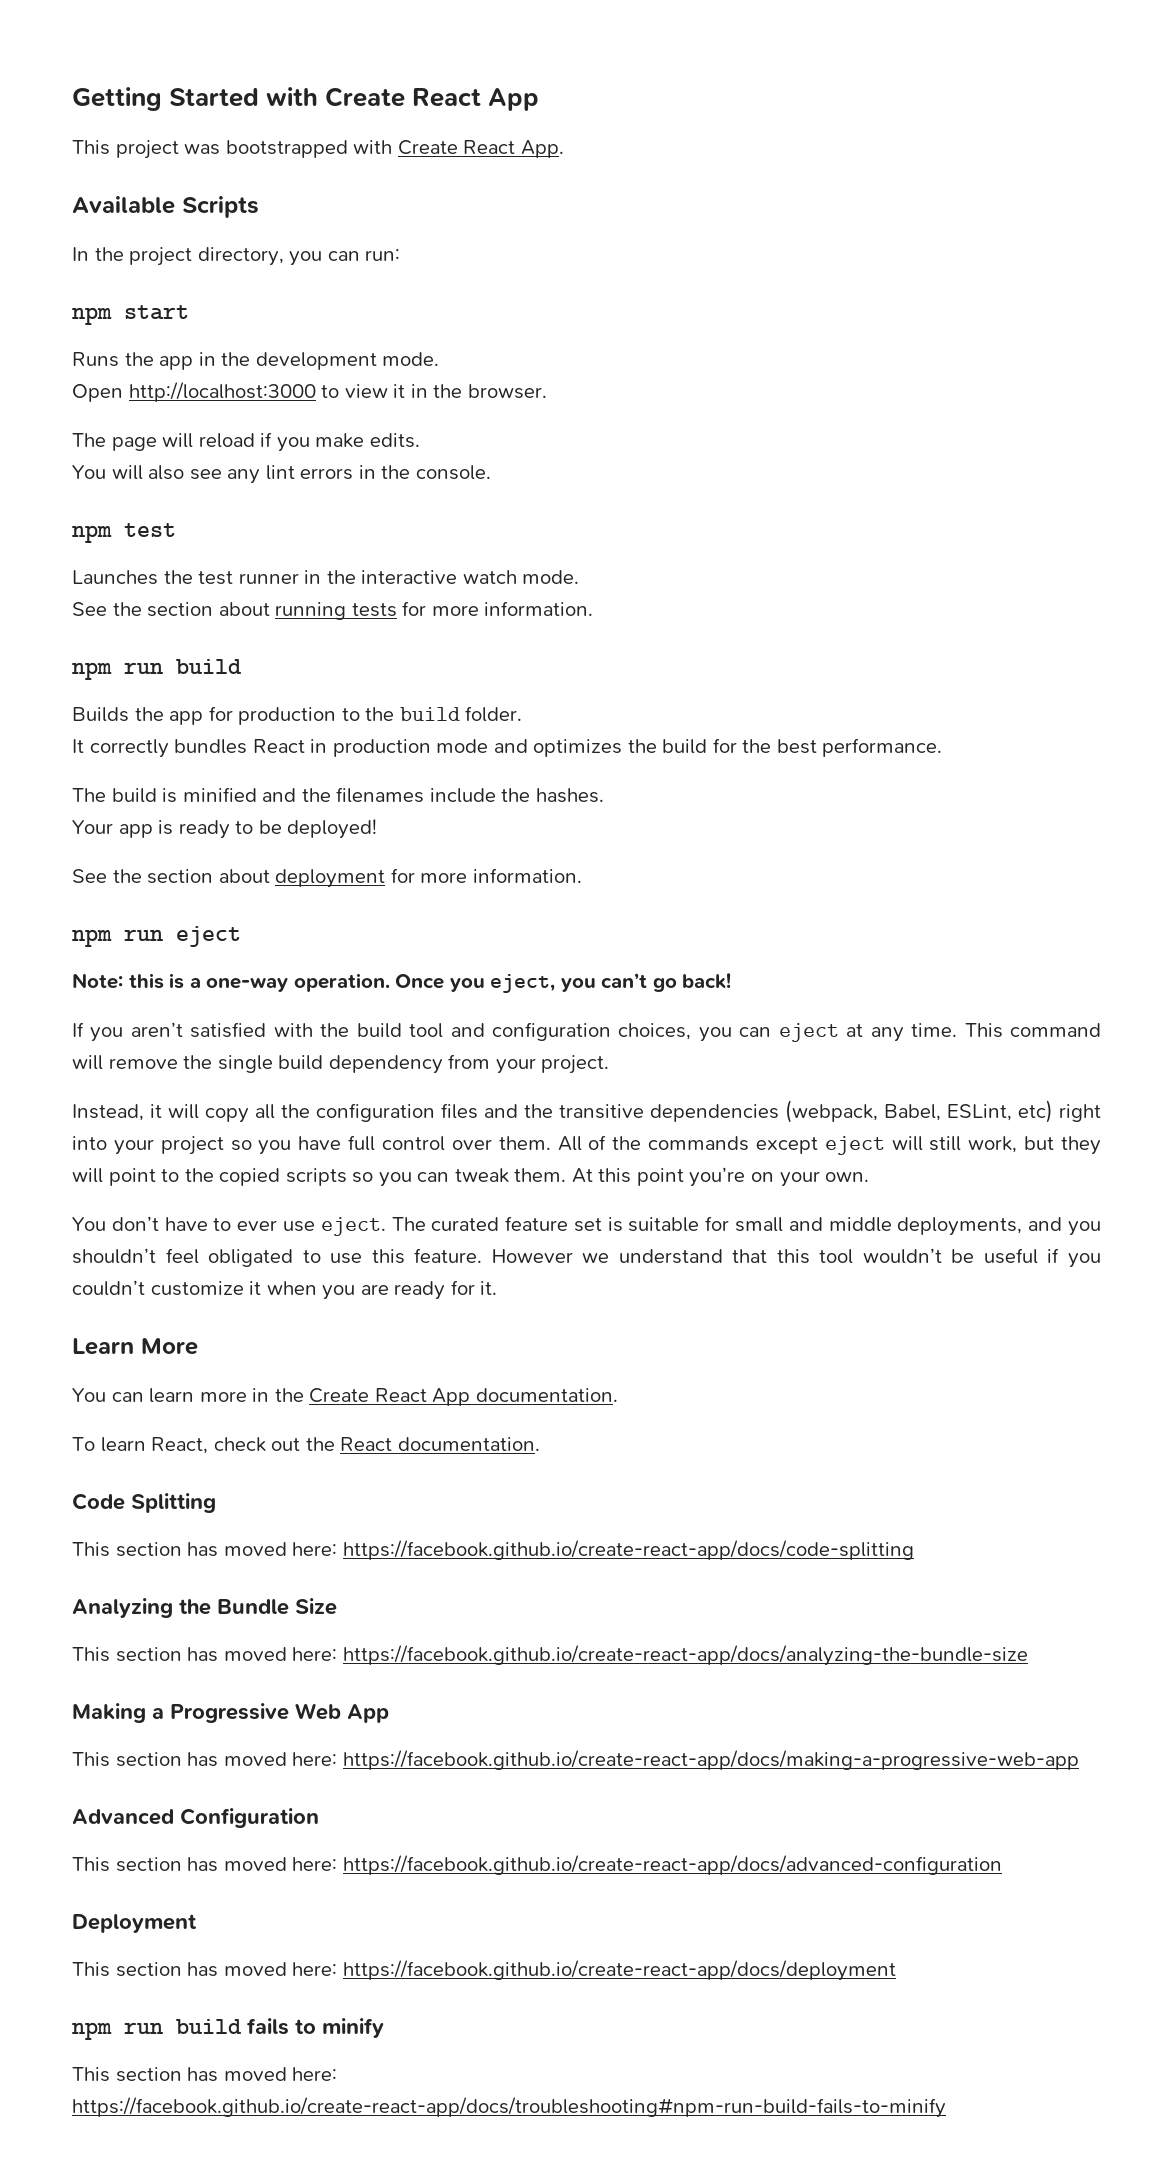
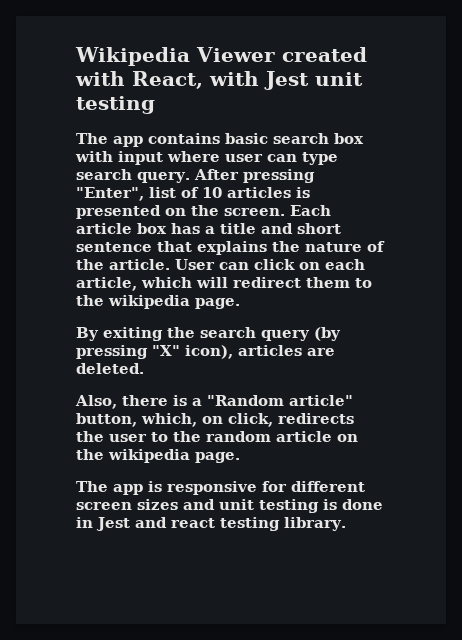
[72,87,540,111] [72,140,564,159] [72,196,259,218] [72,247,401,266] [72,305,189,325] [72,352,440,370] [72,382,547,402] [72,432,420,452] [72,465,491,484] [72,523,176,543] [72,570,580,585] [72,601,594,620] [72,659,242,680] [72,706,523,725] [72,738,943,758] [72,787,604,803] [72,819,378,839] [72,868,582,888] [72,926,241,947] [72,973,732,993] [72,1022,1101,1042] [72,1054,610,1074] [72,1100,1101,1123] [72,1135,1102,1155] [72,1167,870,1187] [72,1216,1101,1236] [72,1248,1101,1268] [72,1280,498,1300] [72,1338,198,1355] [72,1388,618,1406] [72,1437,540,1454] [72,1493,216,1513] [72,1540,914,1560] [72,1598,337,1618] [72,1645,1028,1666] [72,1703,389,1723] [72,1750,1079,1770] [72,1808,319,1828] [72,1855,1002,1875] [72,1914,197,1933] [72,1960,896,1981] [72,2018,384,2040] [72,2067,338,2082] [72,2097,946,2118] Getting Started with Create React App // This project was bootstrapped with Create React App. // Available Scripts // In the project directory, you can run: // npm start // Runs the app in the development mode. // Open http://localhost:3000 to view it in the browser. // The page will reload if you make edits. // You will also see any lint errors in the console. // npm test // Launches the test runner in the interactive watch mode. // See the section about running tests for more information. // npm run build // Builds the app for production to the build folder. // It correctly bundles React in production mode and optimizes the build for the best performance. // The build is minified and the filenames include the hashes. // Your app is ready to be deployed! // See the section about deployment for more information. // npm run eject // Note: this is a one-way operation. Once you eject, you can’t go back! // If you aren’t satisfied with the build tool and configuration choices, you can eject at any time. This command will remove the single build dependency from your project. // Instead, it will copy all the configuration files and the transitive dependencies (webpack, Babel, ESLint, etc) right into your project so you have full control over them. All of the commands except eject will still work, but they will point to the copied scripts so you can tweak them. At this point you’re on your own. // You don’t have to ever use eject. The curated feature set is suitable for small and middle deployments, and you shouldn’t feel obligated to use this feature. However we understand that this tool wouldn’t be useful if you couldn’t customize it when you are ready for it. // Learn More // You can learn more in the Create React App documentation. // To learn React, check out the React documentation. // Code Splitting // This section has moved here: https://facebook.github.io/create-react-app/docs/code-splitting // Analyzing the Bundle Size // This section has moved here: https://facebook.github.io/create-react-app/docs/analyzing-the-bundle-size // Making a Progressive Web App // This section has moved here: https://facebook.github.io/create-react-app/docs/making-a-progressive-web-app // Advanced Configuration // This section has moved here: https://facebook.github.io/create-react-app/docs/advanced-configuration // Deployment // This section has moved here: https://facebook.github.io/create-react-app/docs/deployment // npm run build fails to minify // This section has moved here: https://facebook.github.io/create-react-app/docs/troubleshooting#npm-run-build-fails-to-minify -> [75,47,367,66] [75,71,363,90] [76,96,155,114] [76,133,364,147] [75,151,338,165] [76,169,315,183] [76,187,310,201] [76,205,331,219] [76,223,341,234] [76,241,385,255] [76,259,365,270] [76,277,372,291] [76,295,240,309] [76,327,341,341] [76,345,335,359] [76,363,144,374] [75,395,353,409] [76,413,354,427] [76,431,358,442] [76,449,240,463] [76,481,365,495] [76,499,383,513] [76,517,346,531] Wikipedia Viewer created with React, with Jest unit testing // The app contains basic search box with input where user can type search query. After pressing "Enter", list of 10 articles is presented on the screen. Each article box has a title and short sentence that explains the nature of the article. User can click on each article, which will redirect them to the wikipedia page. // By exiting the search query (by pressing "X" icon), articles are deleted. // Also, there is a "Random article" button, which, on click, redirects the user to the random article on the wikipedia page. // The app is responsive for different screen sizes and unit testing is done in Jest and react testing library.

